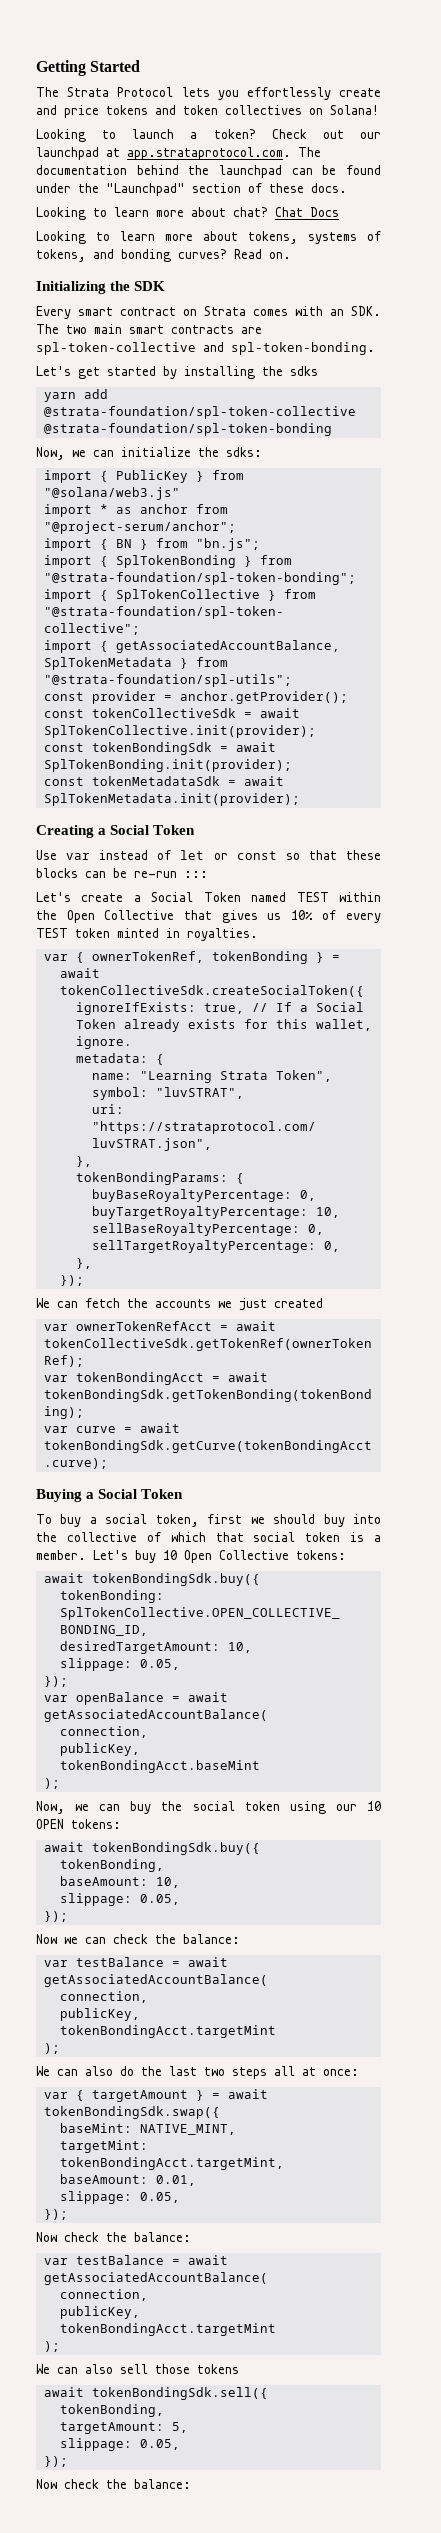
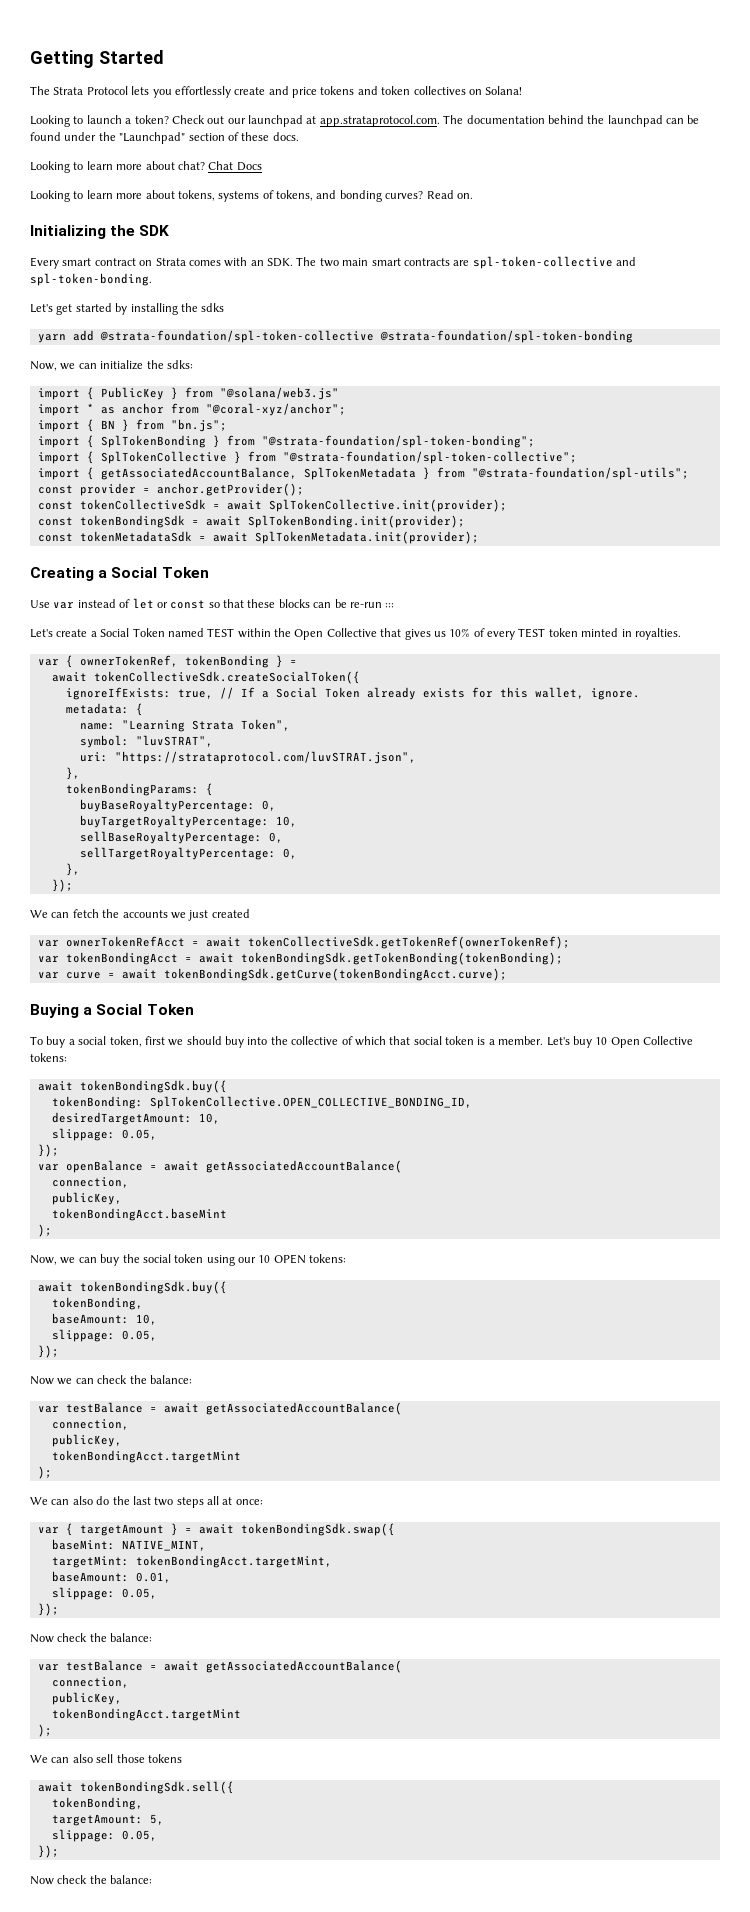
[43,521,236,534] "@project-serum/anchor"; -> [205,403,346,416] "@coral-xyz/anchor";

